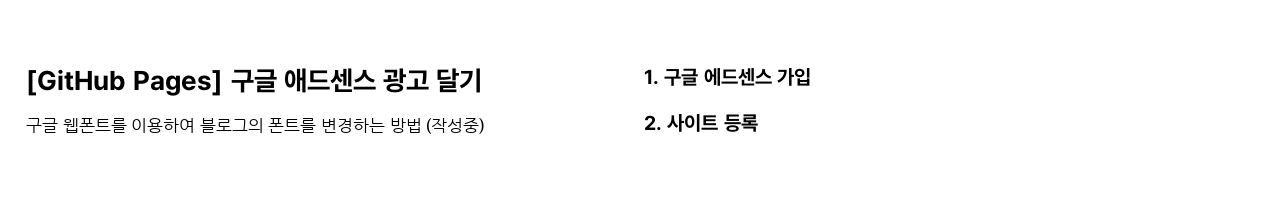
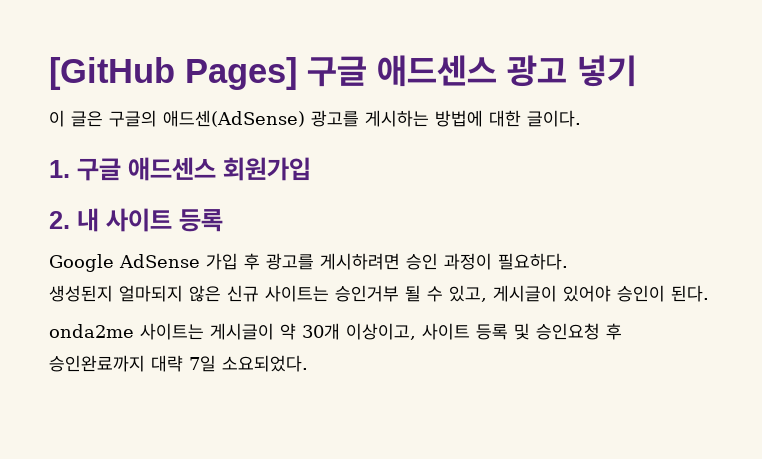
[436,68,483,93] [26,118,485,134] 달기 // 구글 웹폰트를 이용하여 블로그의 폰트를 변경하는 방법 (작성중) -> [577,55,637,87] [49,110,581,127] 넣기 // 이 글은 구글의 애드센(AdSense) 광고를 게시하는 방법에 대한 글이다.
[703,68,812,86] 에드센스 가입 -> [128,157,311,181] 애드센스 회원가입
[667,114,758,132] 사이트 등록 -> [77,208,223,232] [49,253,568,272] [49,285,709,302] [49,323,622,340] [49,355,308,372] 내 사이트 등록 // Google AdSense 가입 후 광고를 게시하려면 승인 과정이 필요하다. // 생성된지 얼마되지 않은 신규 사이트는 승인거부 될 수 있고, 게시글이 있어야 승인이 된다. // onda2me 사이트는 게시글이 약 30개 이상이고, 사이트 등록 및 승인요청 후 승인완료까지 대략 7일 소요되었다.

